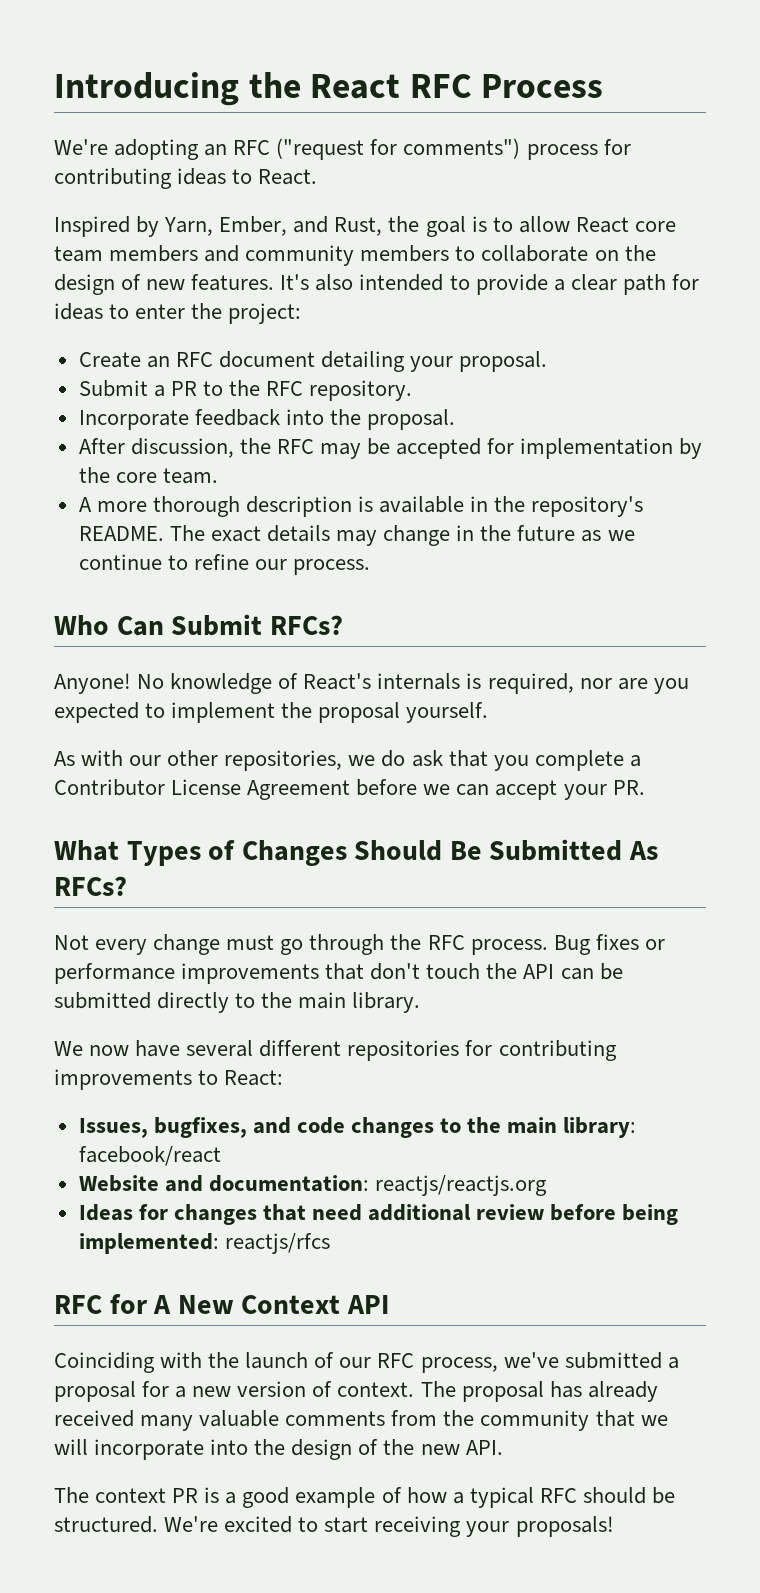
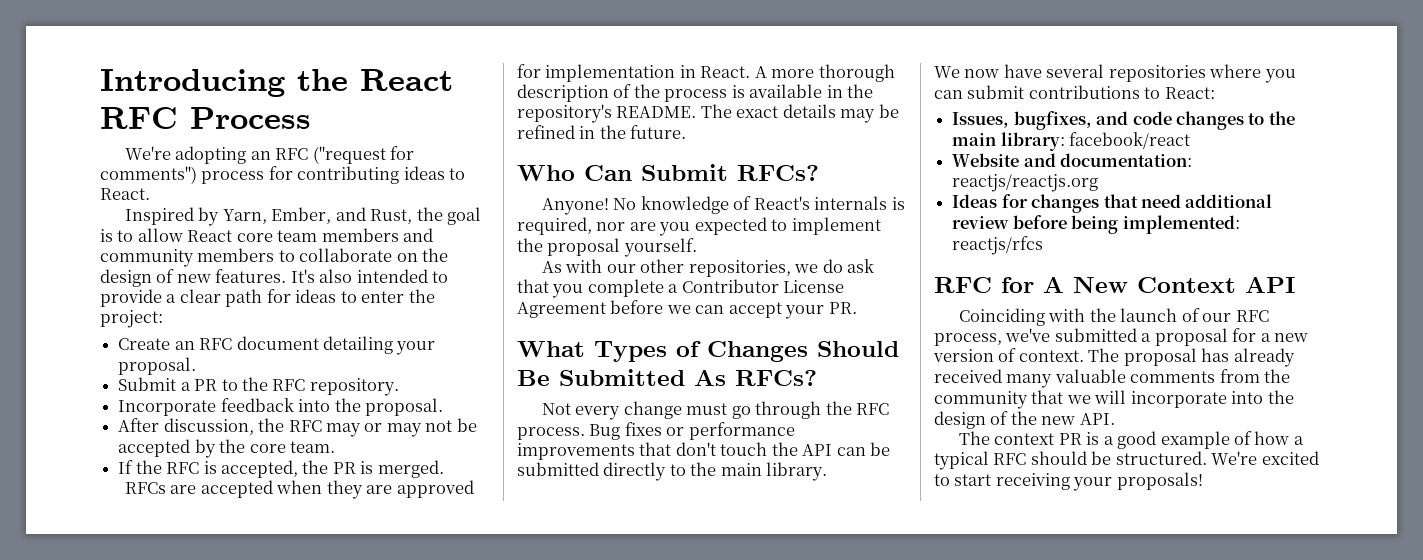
[367,438,674,459] be accepted for implementation -> [364,418,477,437] [118,439,191,457] or may not be accepted
(218, 476) none -> [118,460,444,478] [124,480,474,499] [517,64,751,82] If the RFC is accepted, the PR is merged. // RFCs are accepted when they are approved for implementation in React.
(352, 506) none -> [613,84,728,102] of the process
[383,525,635,546] [78,554,371,575] change in the future as we continue to refine our process. -> [878,104,899,118] [517,125,687,139] be refined in the future.
[259,1040,617,1061] [54,1069,192,1090] different repositories for contributing improvements -> [1108,64,1296,83] [934,85,1140,99] repositories where you can submit contributions

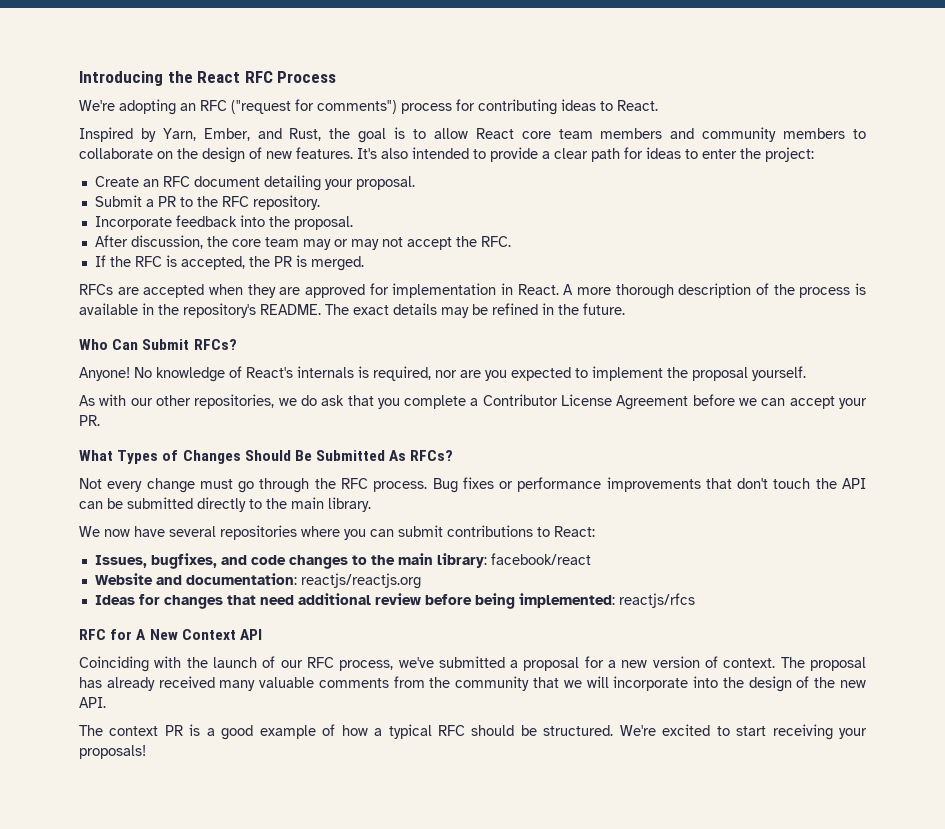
[288,420,322,432] RFC -> [231,237,299,247] core team
[456,418,477,432] [118,439,335,458] be accepted by the core team. -> [406,236,511,250] accept the RFC.

